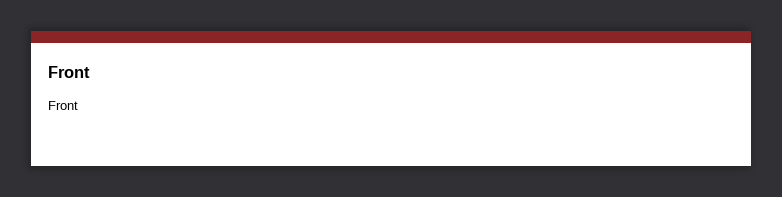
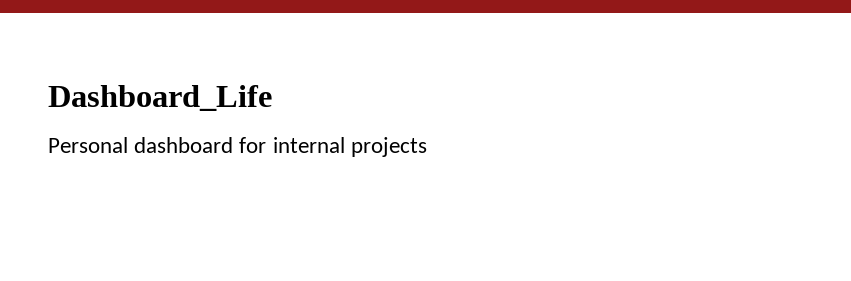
[48,66,90,78] [48,101,78,110] Front // Front -> [48,85,272,111] [48,137,427,157] Dashboard_Life // Personal dashboard for internal projects

